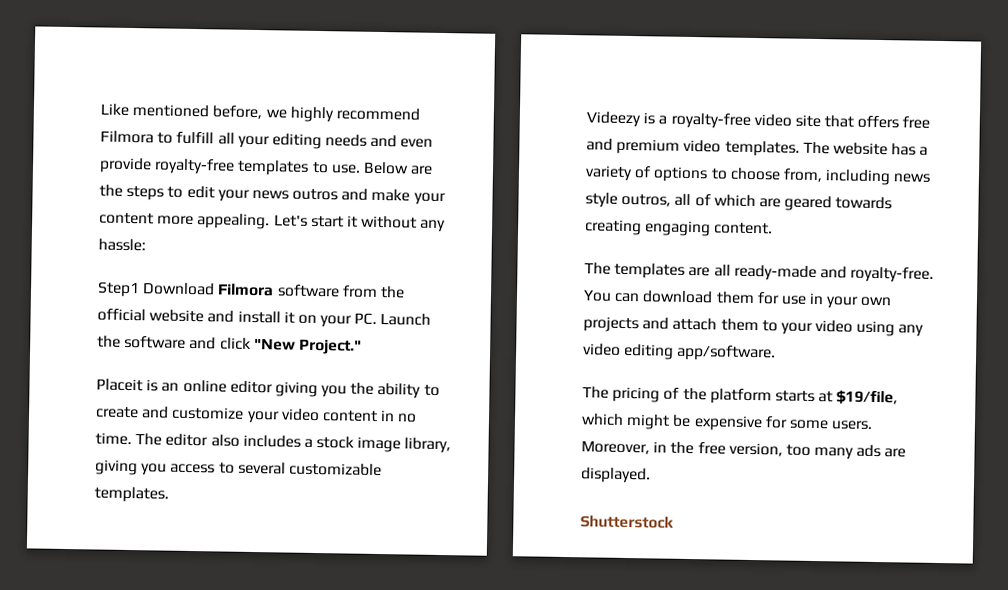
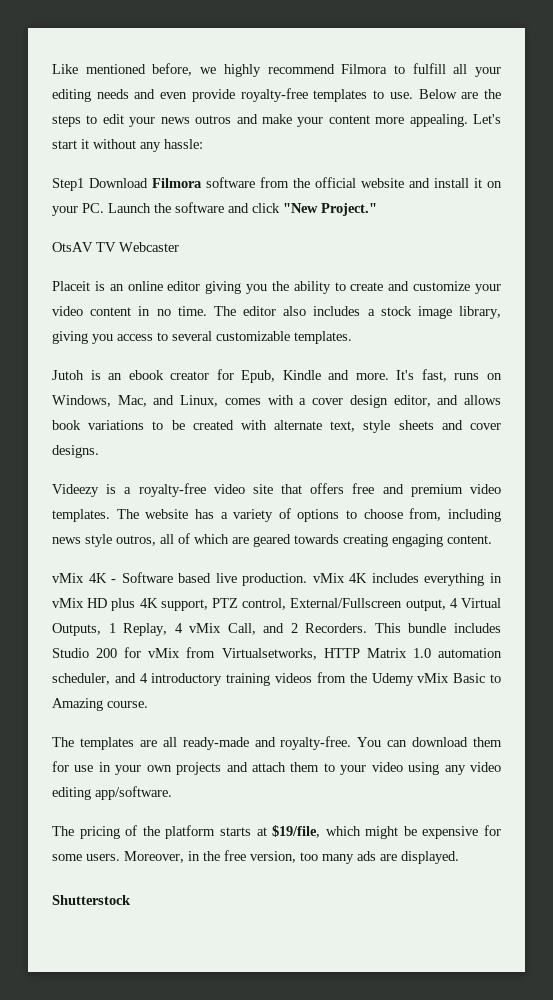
(362, 346) none -> [52,242,179,252] // OtsAV TV Webcaster
(169, 494) none -> [52,369,503,383] [52,395,502,408] [52,420,502,433] [52,445,99,458] // Jutoh is an ebook creator for Epub, Kindle and more. It's fast, runs on Windows, Mac, and Linux, comes with a cover design editor, and allows book variations to be created with alternate text, style sheets and cover designs.
(774, 228) none -> [52,572,503,586] [52,598,501,611] [52,623,501,636] [52,647,502,660] [52,672,501,686] [52,698,148,711] // vMix 4K - Software based live production. vMix 4K includes everything in vMix HD plus 4K support, PTZ control, External/Fullscreen output, 4 Virtual Outputs, 1 Replay, 4 vMix Call, and 2 Recorders. This bundle includes Studio 200 for vMix from Virtualsetworks, HTTP Matrix 1.0 automation scheduler, and 4 introductory training videos from the Udemy vMix Basic to Amazing course.

